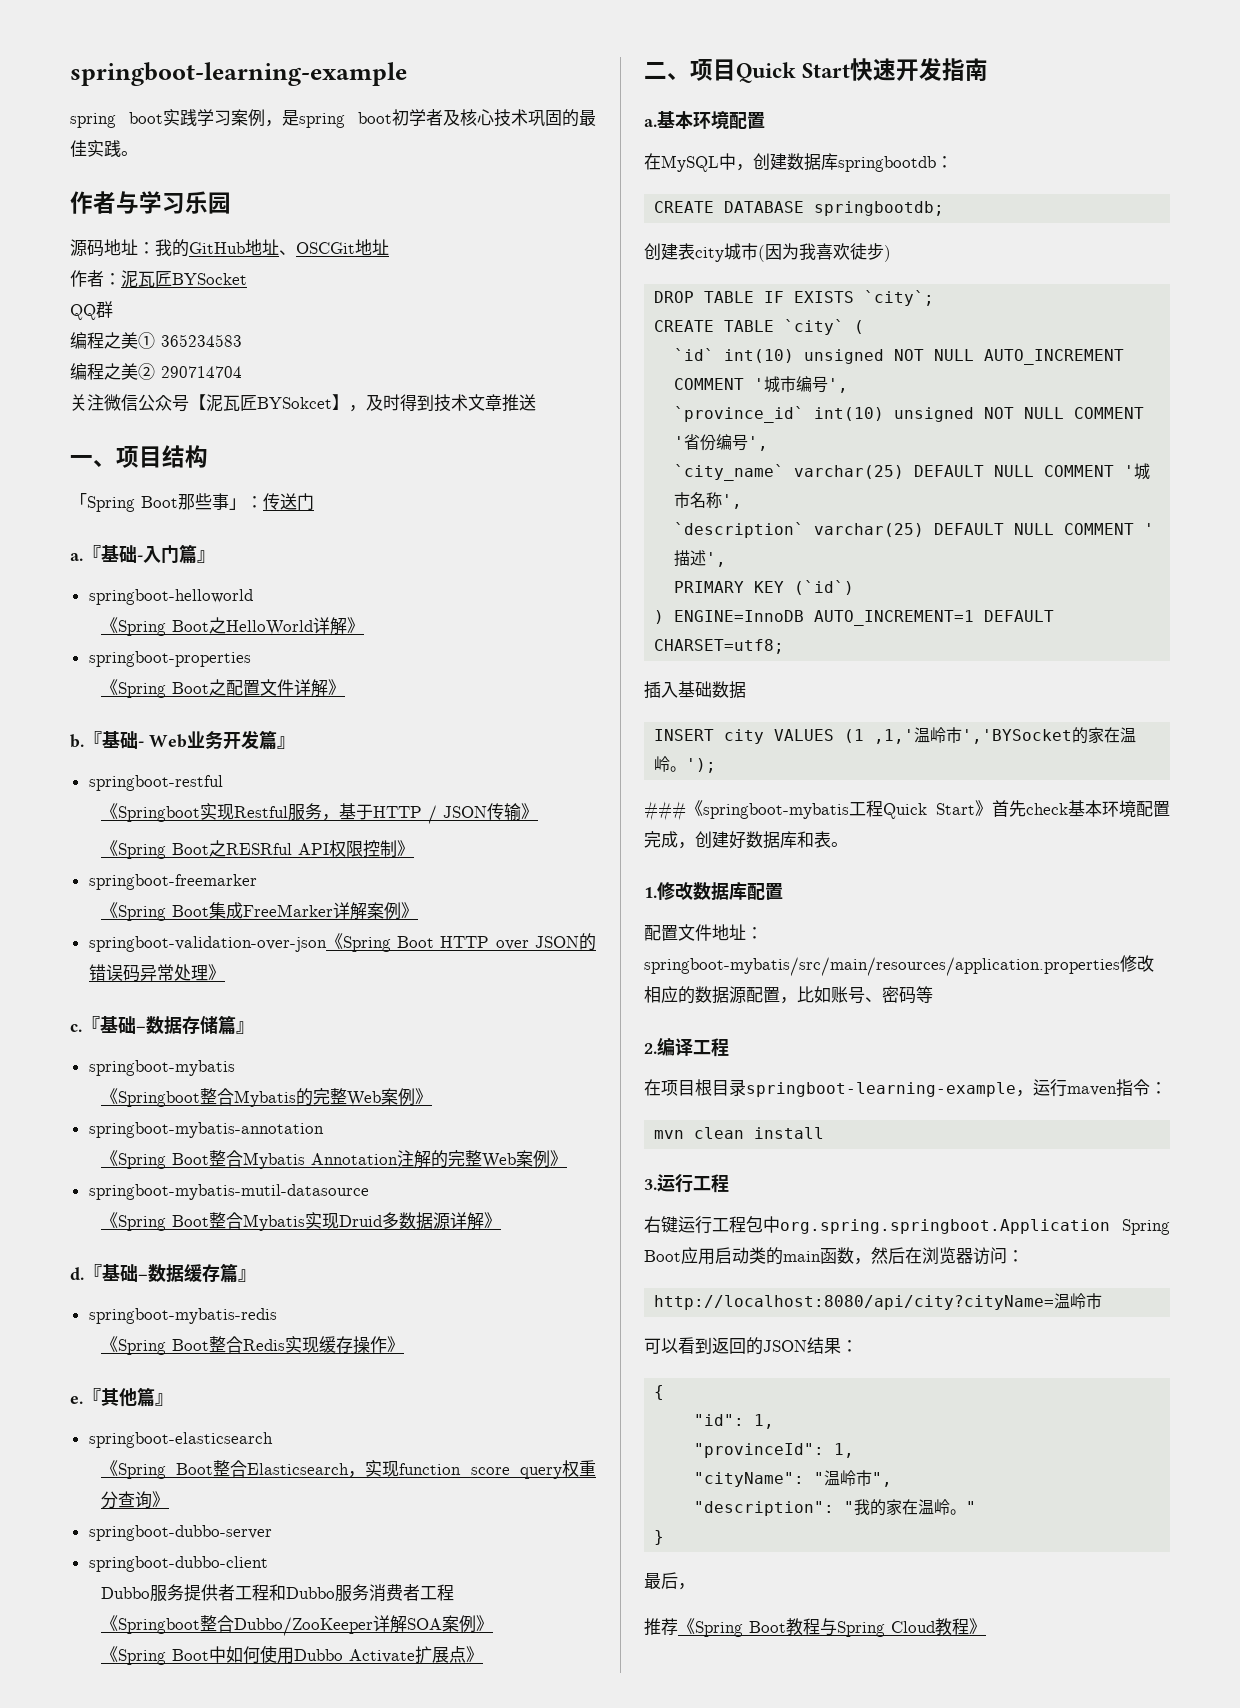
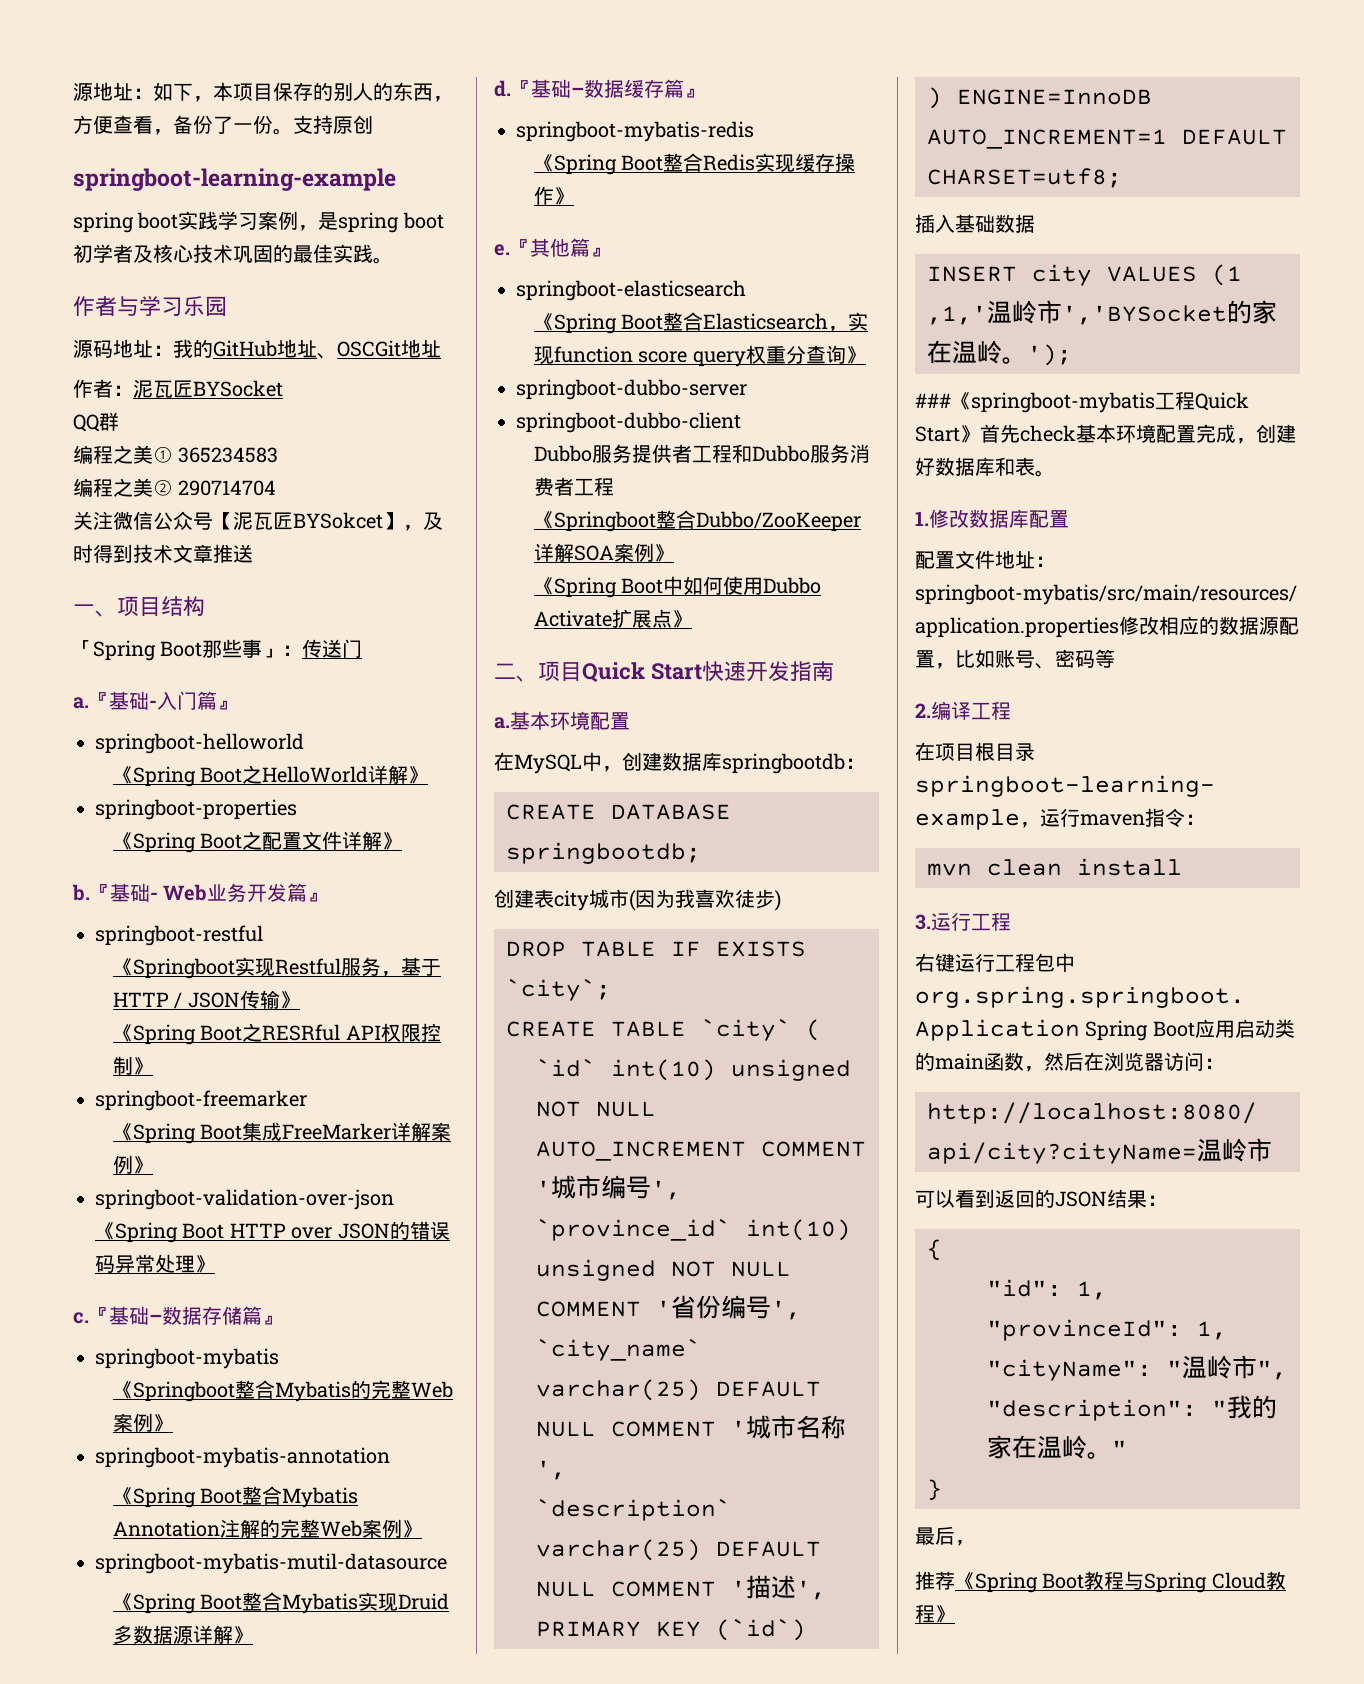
(70, 74) none -> [73,82,453,102] [73,115,373,135] 源地址：如下，本项目保存的别人的东西，方便查看，备份了一份。支持原创 //

